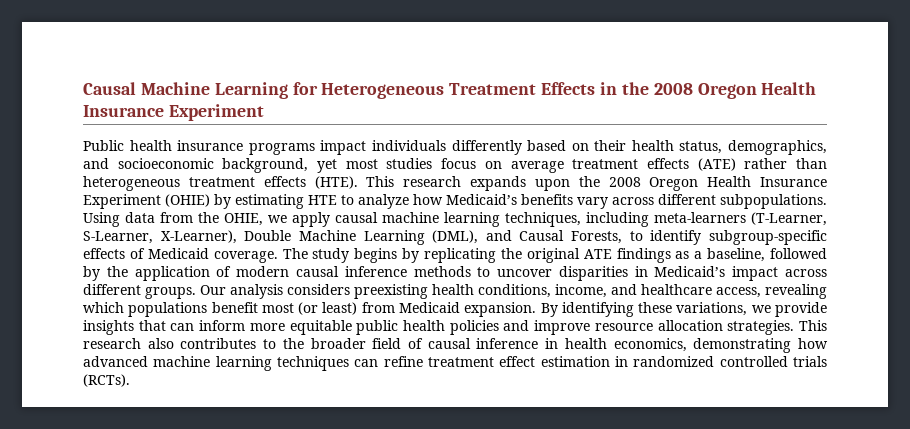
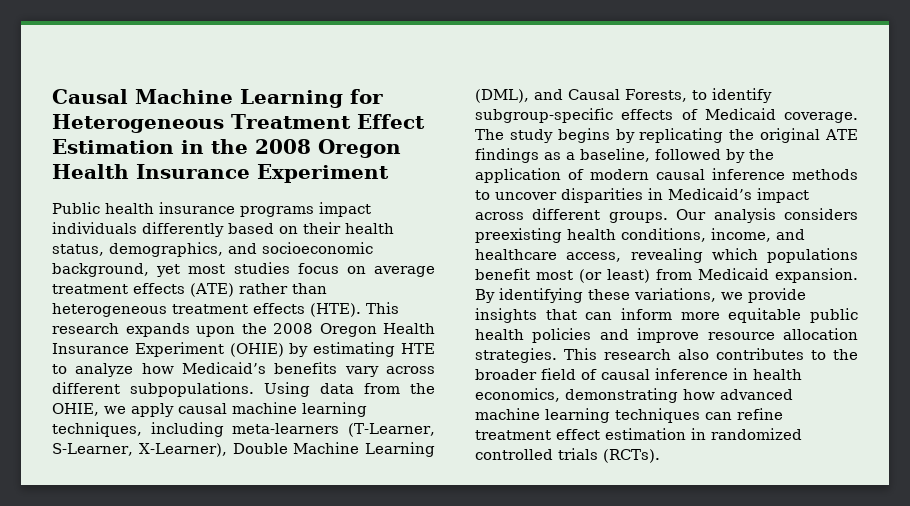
[541,82,596,95] Effects -> [356,114,425,129] [52,139,174,154] Effect Estimation

